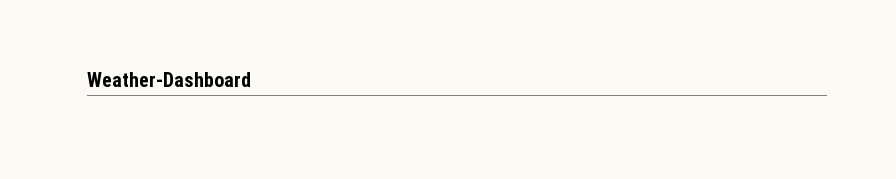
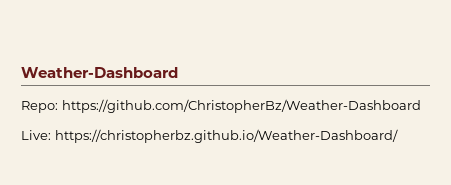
(251, 79) none -> [21,99,421,113] [21,129,398,143] // Repo: https://github.com/ChristopherBz/Weather-Dashboard // Live: https://christopherbz.github.io/Weather-Dashboard/

